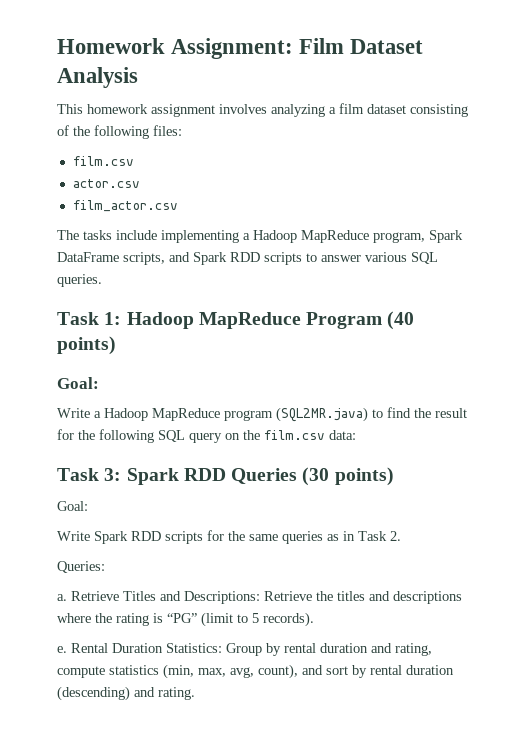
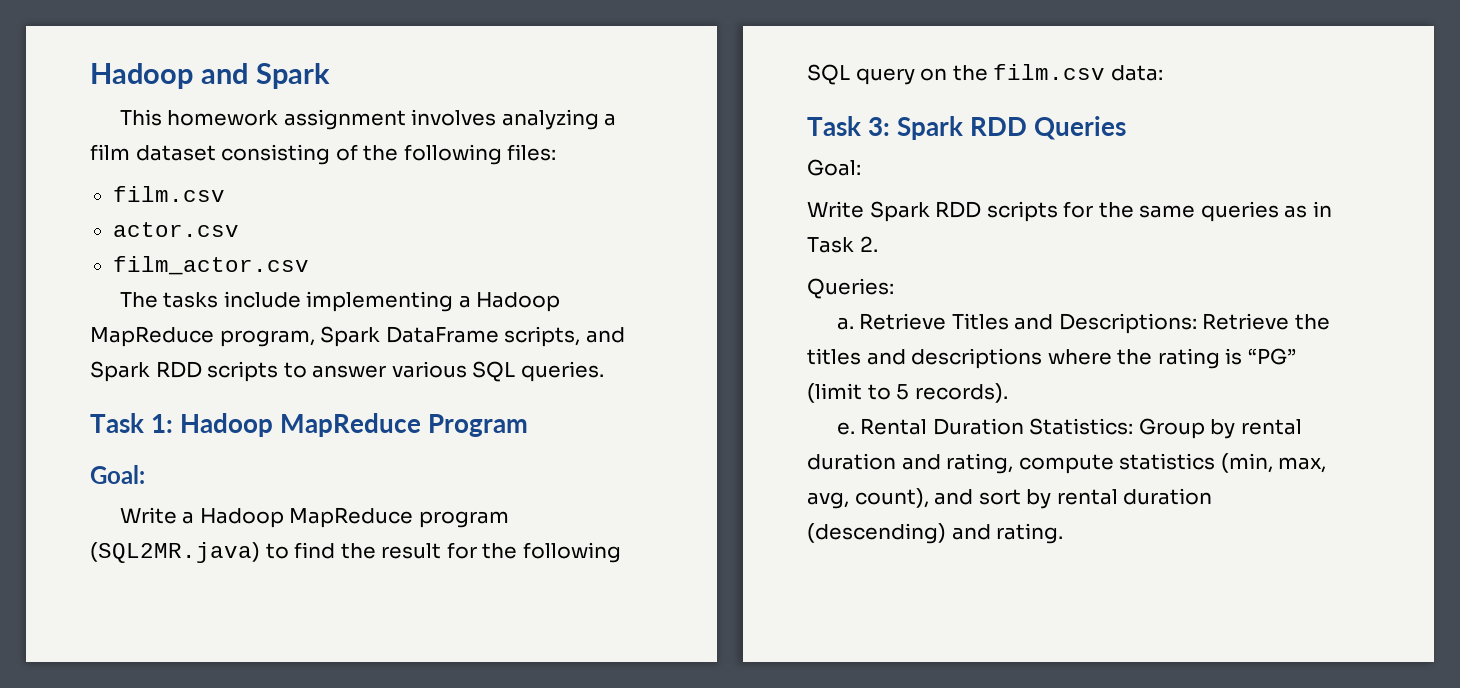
[57,38,424,59] [57,67,138,88] Homework Assignment: Film Dataset Analysis -> [90,63,330,89] Hadoop and Spark
[387,311,415,330] [57,336,116,355] (40 points) -> (529, 425) none
[302,467,394,486] (30 points) -> (1127, 128) none

